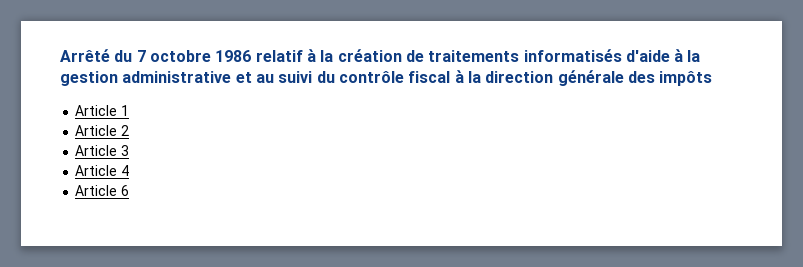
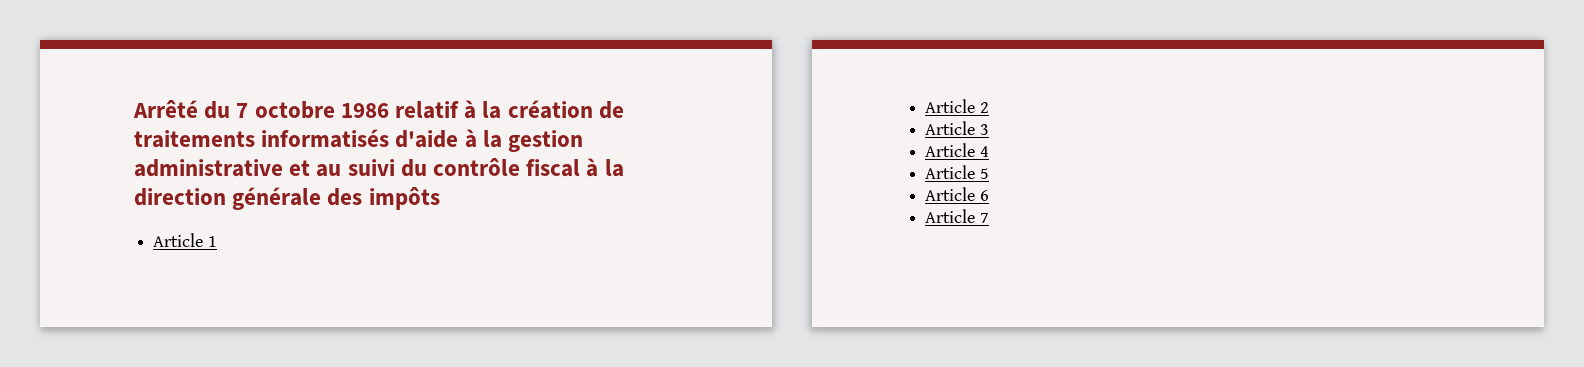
(130, 170) none -> [925,165,989,179] // Article 5
(130, 190) none -> [925,209,989,223] // Article 7

